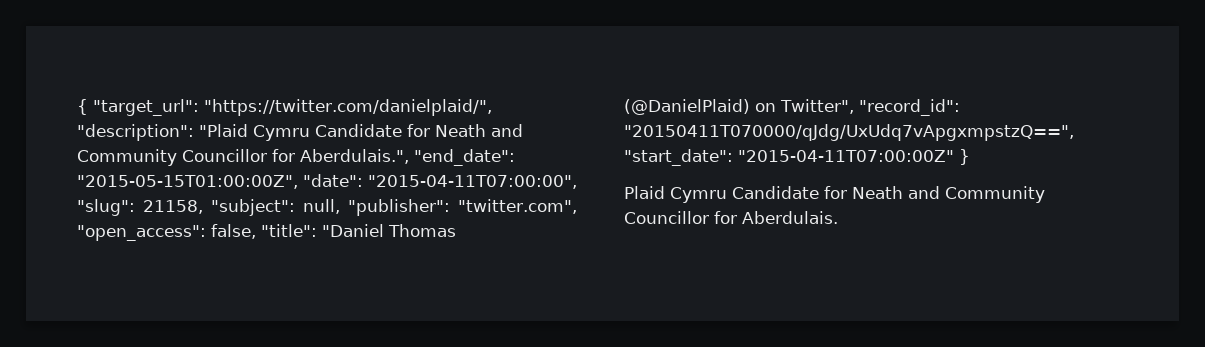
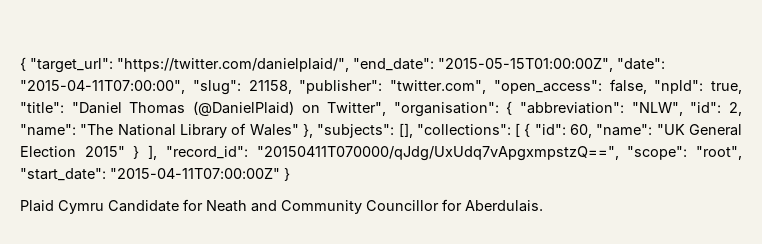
[77,124,523,141] [77,149,409,166] "description": "Plaid Cymru Candidate for Neath and Community Councillor for Aberdulais.", -> (349, 65) none
[211,199,341,216] "subject": null, -> (292, 87) none
(256, 231) none -> [654,80,742,94] "npld": true,
[858,99,960,116] [624,124,1074,141] "record_id": "20150411T070000/qJdg/UxUdq7vApgxmpstzQ==", -> [393,101,742,117] [20,123,742,138] [20,145,742,161] "organisation": { "abbreviation": "NLW", "id": 2, "name": "The National Library of Wales" }, "subjects": [], "collections": [ { "id": 60, "name": "UK General Election 2015" } ], "record_id": "20150411T070000/qJdg/UxUdq7vApgxmpstzQ==", "scope": "root",

